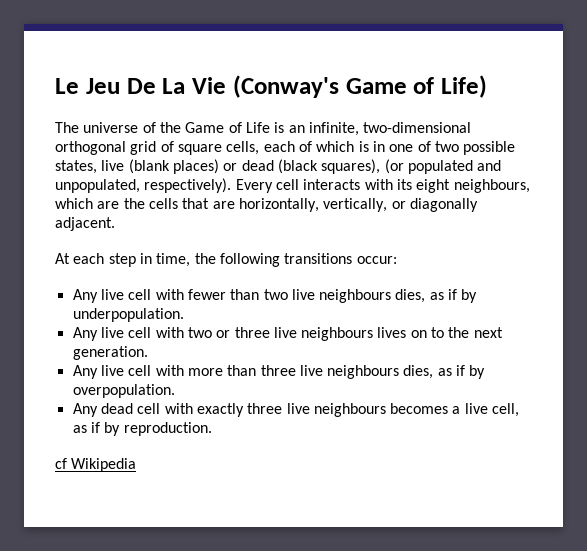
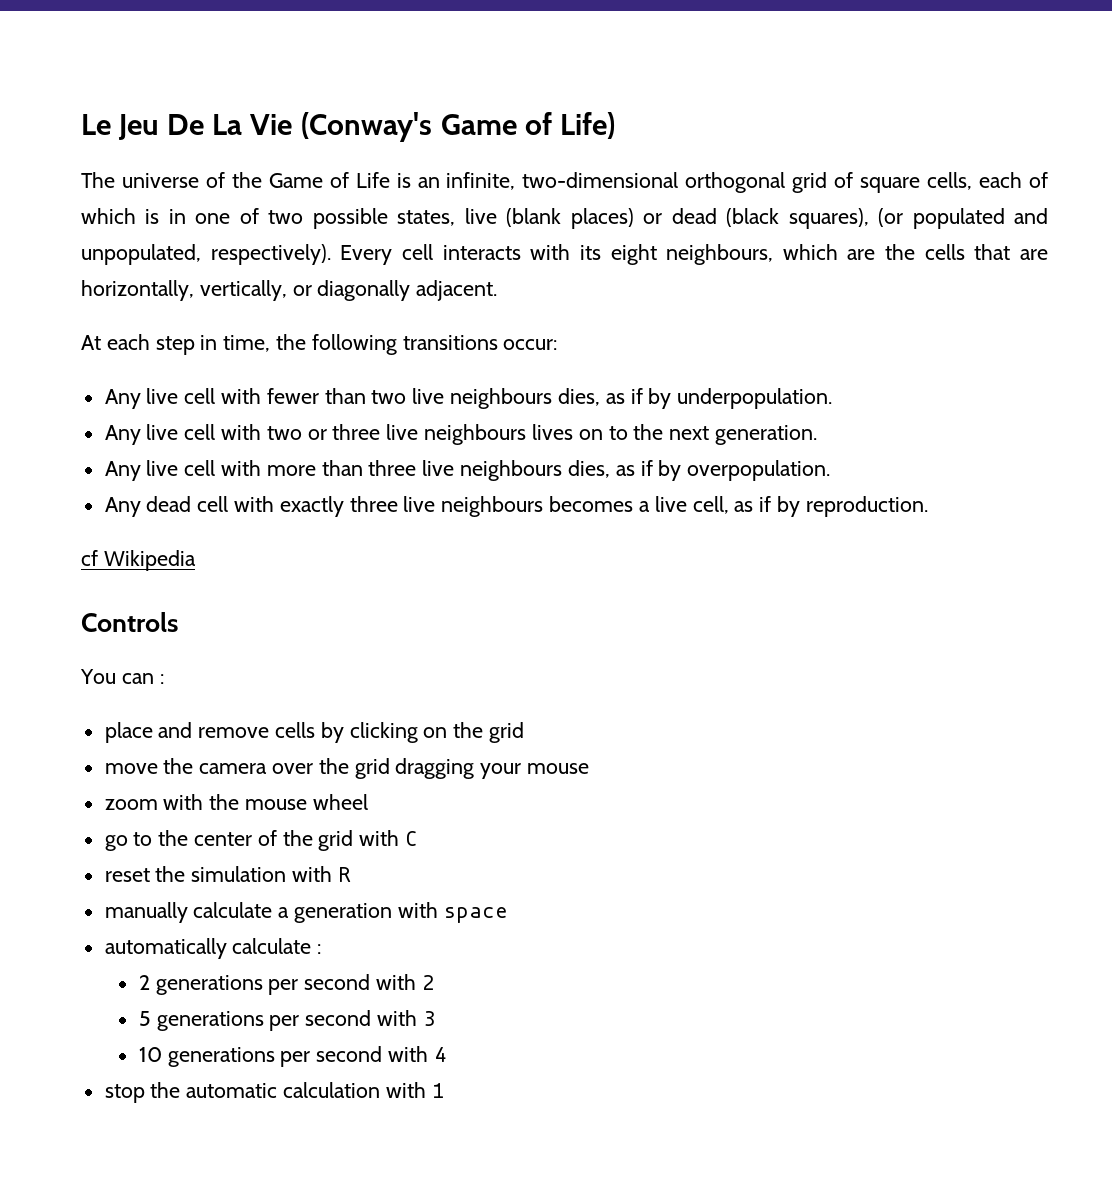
(137, 465) none -> [81,612,178,632] [80,669,164,684] [104,722,525,743] [104,758,590,779] [104,794,368,810] [104,830,419,851] [104,866,351,882] [104,902,508,923] [104,938,322,959] [138,974,434,995] [138,1010,435,1031] [138,1046,446,1067] [104,1082,444,1103] // Controls // You can : // place and remove cells by clicking on the grid // move the camera over the grid dragging your mouse // zoom with the mouse wheel // go to the center of the grid with C // reset the simulation with R // manually calculate a generation with space // automatically calculate : // 2 generations per second with 2 // 5 generations per second with 3 // 10 generations per second with 4 // stop the automatic calculation with 1

